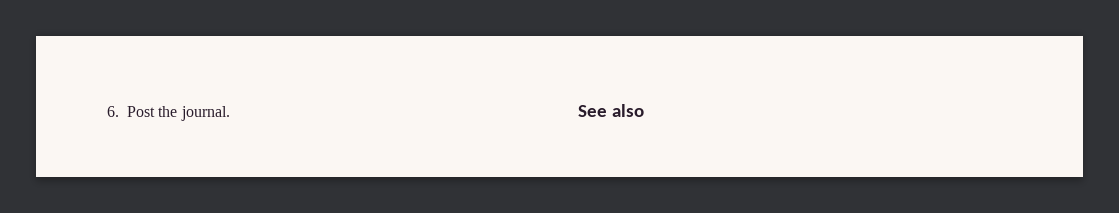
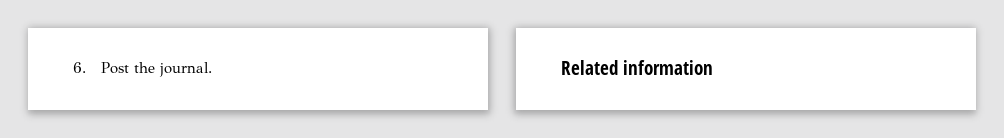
[578,104,644,117] See also -> [561,60,713,75] Related information

